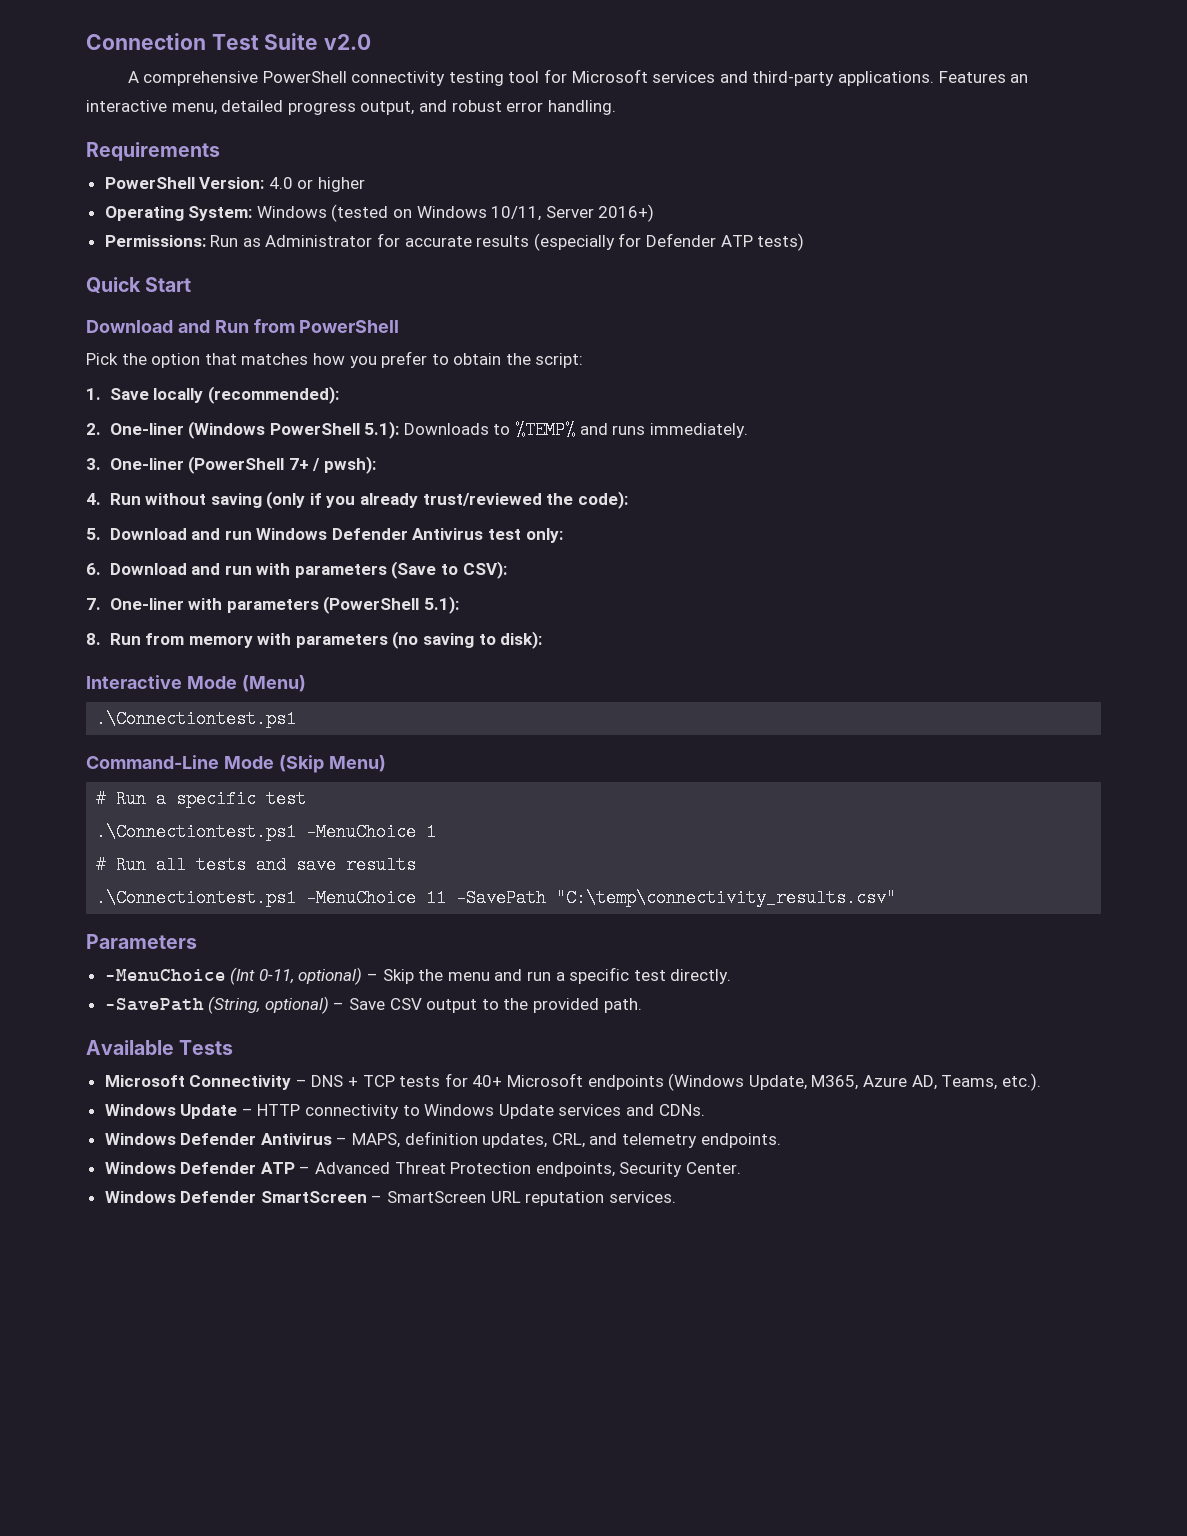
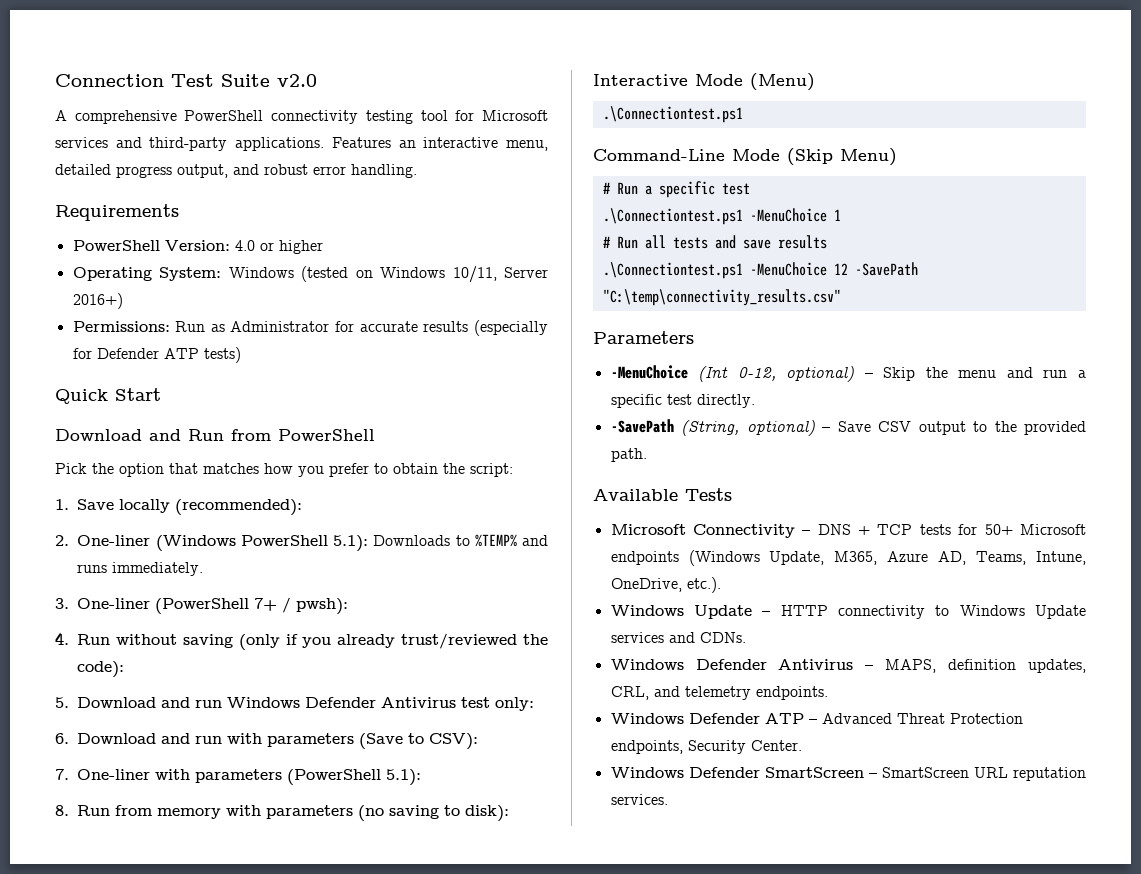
[426,889,447,907] 11 -> [833,263,848,275] 12
[258,969,294,984] 0-11, -> [737,367,776,381] 0-12,
[472,1075,503,1087] 40+ -> [984,524,1013,535] 50+
(998, 1082) none -> [1036,551,1086,565] [610,578,682,592] Intune, OneDrive,

